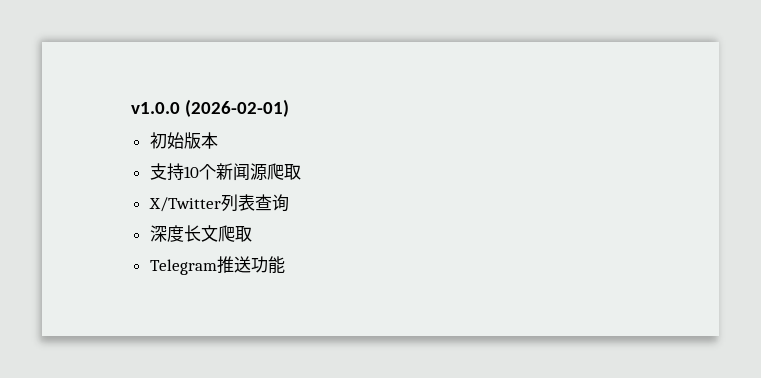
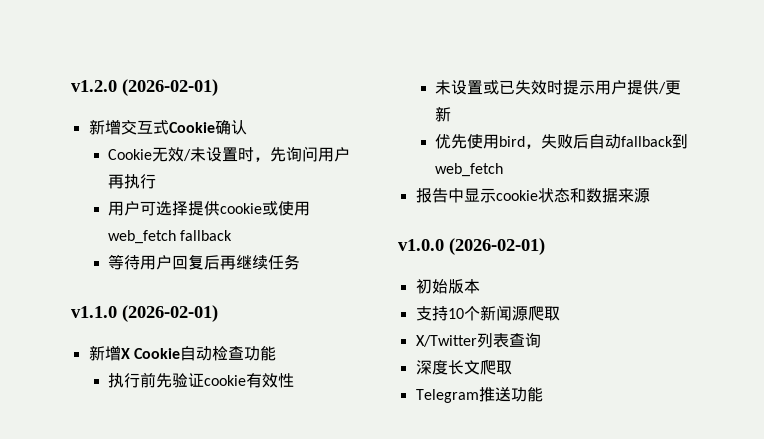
(131, 108) none -> [71,79,218,96] [88,119,247,135] [108,146,351,162] [108,174,157,189] [108,201,311,216] [108,230,233,244] [108,254,301,270] [71,305,218,322] [88,345,276,361] [108,372,295,388] [435,80,682,95] [435,106,452,122] [435,134,689,149] [435,163,504,177] [415,188,650,203] v1.2.0 (2026-02-01) // 新增交互式Cookie确认 // Cookie无效/未设置时，先询问用户再执行 // 用户可选择提供cookie或使用web_fetch fallback // 等待用户回复后再继续任务 // v1.1.0 (2026-02-01) // 新增X Cookie自动检查功能 // 执行前先验证cookie有效性 // 未设置或已失效时提示用户提供/更新 // 优先使用bird，失败后自动fallback到web_fetch // 报告中显示cookie状态和数据来源 //

